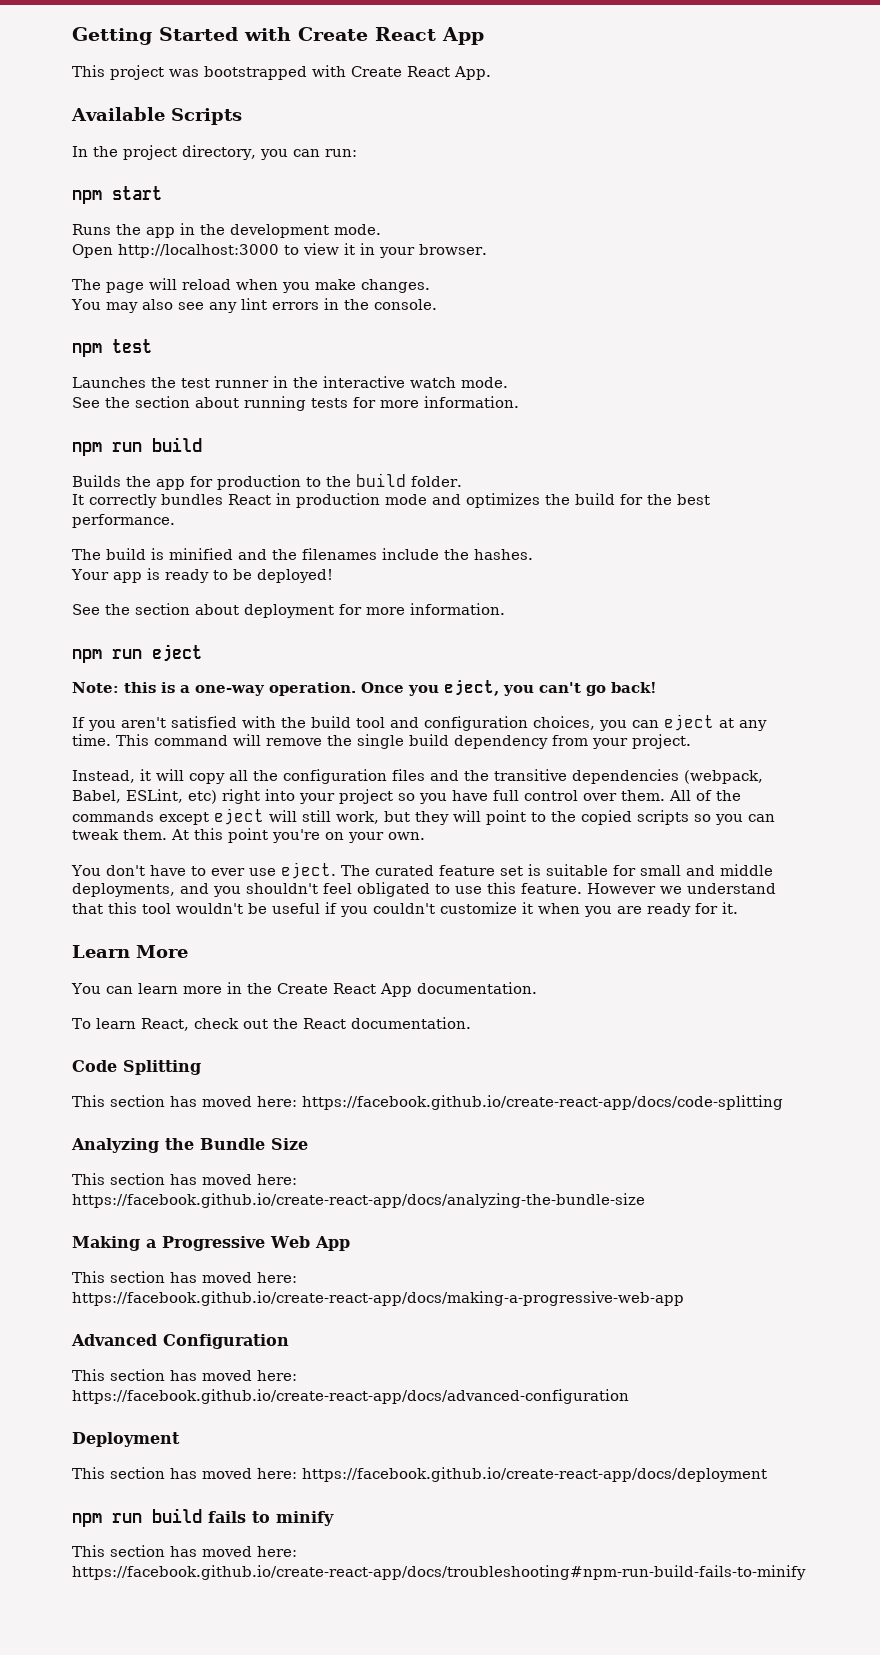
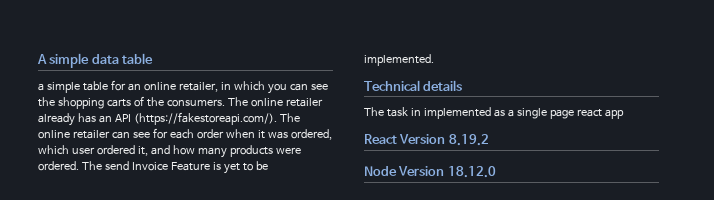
[72,27,484,45] [72,65,491,80] [71,107,242,125] [72,145,357,160] [72,186,162,204] [72,223,381,238] [72,243,487,258] [72,278,430,293] [71,298,437,313] [72,339,152,357] [72,376,508,388] [72,396,519,411] [72,437,202,456] [72,473,462,490] [72,493,710,508] [72,514,175,528] [72,548,533,560] [71,568,333,583] [72,603,505,618] [72,644,202,663] [72,680,657,696] [72,714,767,731] [72,734,691,749] [72,769,763,784] [72,789,741,804] [72,808,775,825] [72,828,425,843] [71,862,773,879] [72,882,776,897] [72,902,738,917] [72,945,188,958] [71,982,537,997] [72,1017,471,1031] [72,1060,201,1075] [72,1095,783,1110] [71,1138,308,1153] [72,1173,297,1185] [72,1193,645,1208] [72,1236,350,1251] [72,1271,297,1283] [72,1291,684,1306] [71,1334,289,1349] [72,1369,297,1381] [72,1389,629,1404] [72,1432,180,1447] [72,1467,767,1482] [72,1508,334,1527] [72,1545,297,1557] [72,1565,806,1580] Getting Started with Create React App // This project was bootstrapped with Create React App. // Available Scripts // In the project directory, you can run: // npm start // Runs the app in the development mode. // Open http://localhost:3000 to view it in your browser. // The page will reload when you make changes. // You may also see any lint errors in the console. // npm test // Launches the test runner in the interactive watch mode. // See the section about running tests for more information. // npm run build // Builds the app for production to the build folder. // It correctly bundles React in production mode and optimizes the build for the best performance. // The build is minified and the filenames include the hashes. // Your app is ready to be deployed! // See the section about deployment for more information. // npm run eject // Note: this is a one-way operation. Once you eject, you can't go back! // If you aren't satisfied with the build tool and configuration choices, you can eject at any time. This command will remove the single build dependency from your project. // Instead, it will copy all the configuration files and the transitive dependencies (webpack, Babel, ESLint, etc) right into your project so you have full control over them. All of the commands except eject will still work, but they will point to the copied scripts so you can tweak them. At this point you're on your own. // You don't have to ever use eject. The curated feature set is suitable for small and middle deployments, and you shouldn't feel obligated to use this feature. However we understand that this tool wouldn't be useful if you couldn't customize it when you are ready for it. // Learn More // You can learn more in the Create React App documentation. // To learn React, check out the React documentation. // Code Splitting // This section has moved here: https://facebook.github.io/create-react-app/docs/code-splitting // Analyzing the Bundle Size // This section has moved here: https://facebook.github.io/create-react-app/docs/analyzing-the-bundle-size // Making a Progressive Web App // This section has moved here: https://facebook.github.io/create-react-app/docs/making-a-progressive-web-app // Advanced Configuration // This section has moved here: https://facebook.github.io/create-react-app/docs/advanced-configuration // Deployment // This section has moved here: https://facebook.github.io/create-react-app/docs/deployment // npm run build fails to minify // This section has moved here: https://facebook.github.io/create-react-app/docs/troubleshooting#npm-run-build-fails-to-minify -> [37,53,154,68] [38,80,328,94] [38,96,323,109] [38,112,300,126] [38,128,332,140] [38,145,301,158] [38,161,268,174] [364,54,434,66] [364,80,463,91] [364,107,624,119] [364,134,489,146] [364,166,496,178] A simple data table // a simple table for an online retailer, in which you can see the shopping carts of the consumers. The online retailer already has an API (https://fakestoreapi.com/). The online retailer can see for each order when it was ordered, which user ordered it, and how many products were ordered. The send Invoice Feature is yet to be implemented. // Technical details // The task in implemented as a single page react app // React Version 8.19.2 // Node Version 18.12.0

